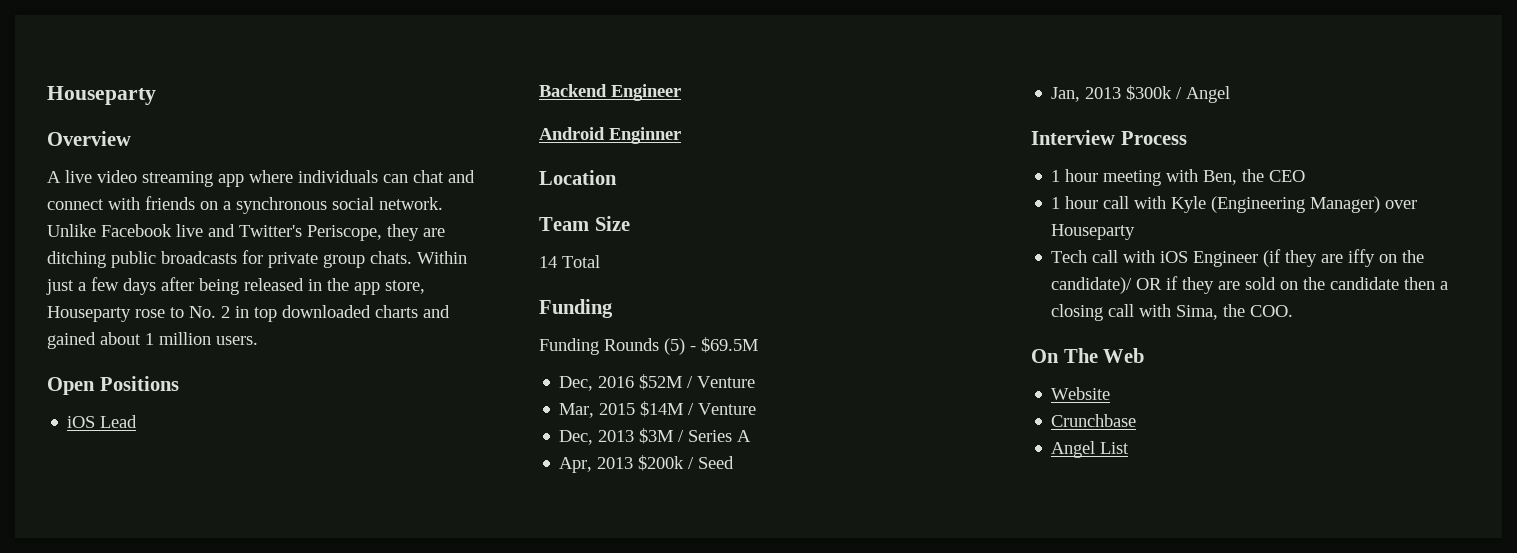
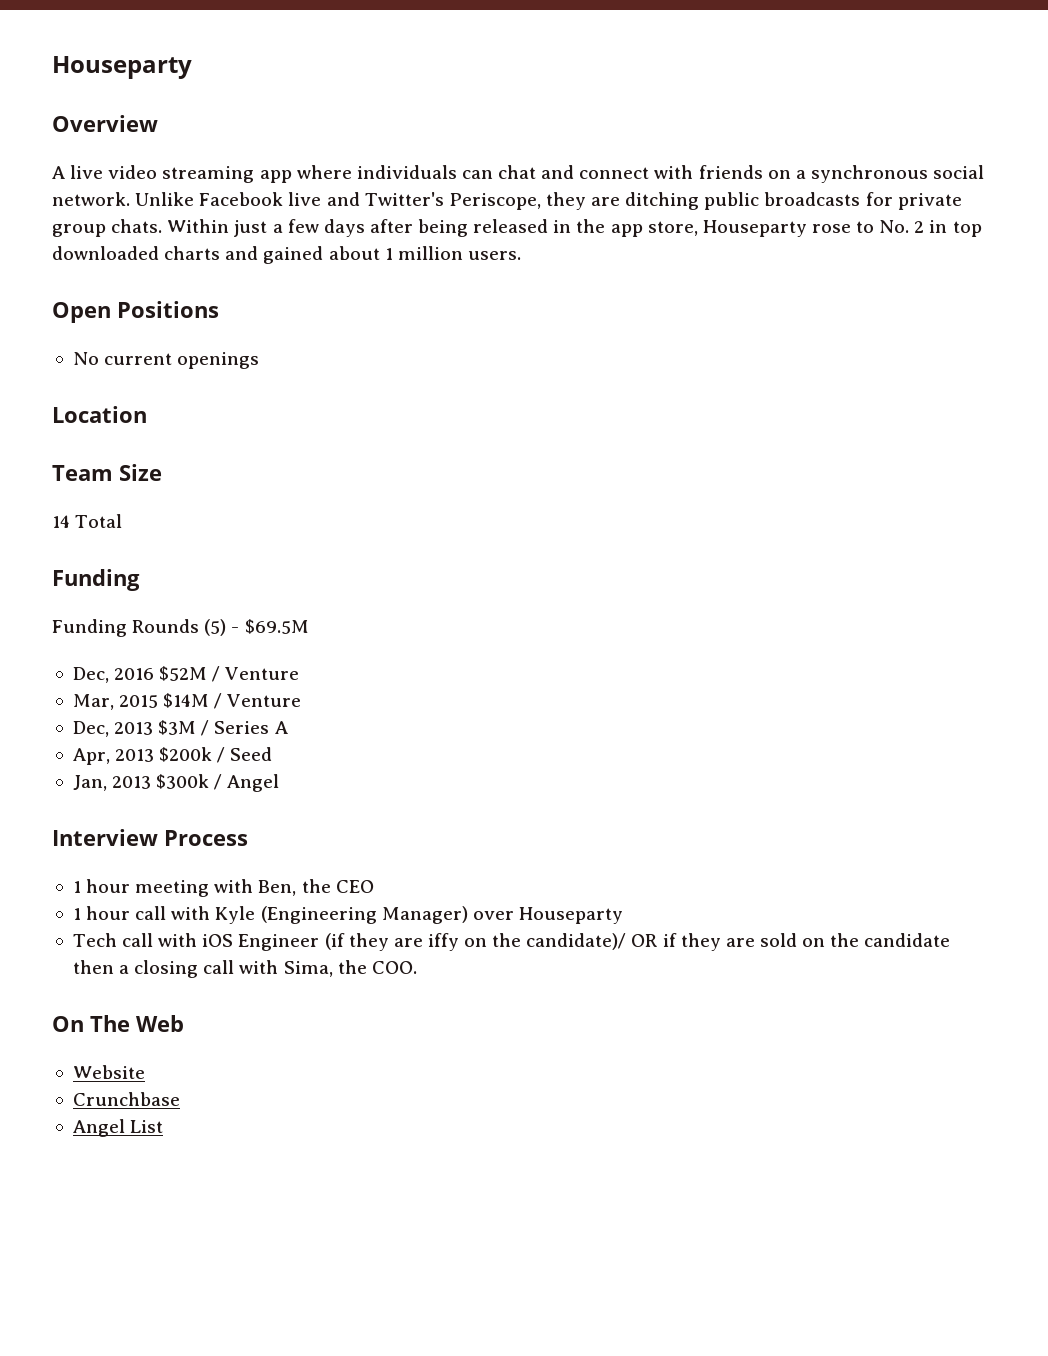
[67,415,138,428] [539,84,681,101] [539,127,681,144] iOS Lead // Backend Engineer // Android Enginner -> [72,352,260,369] No current openings

